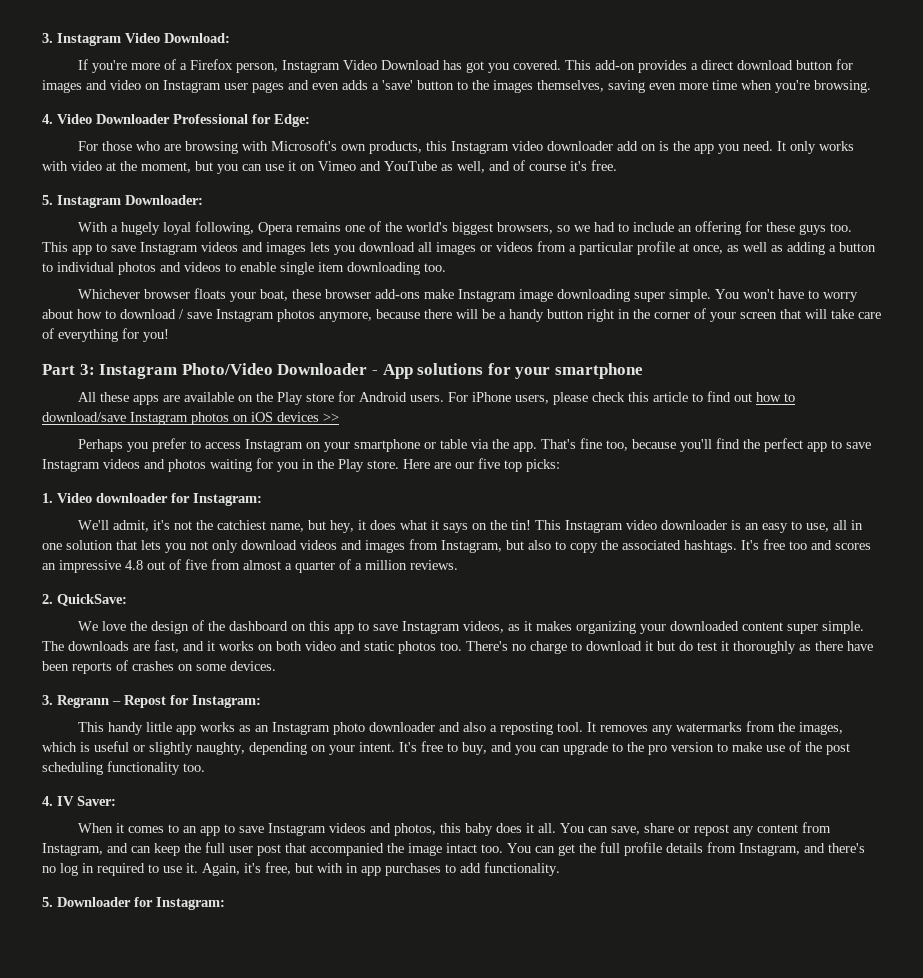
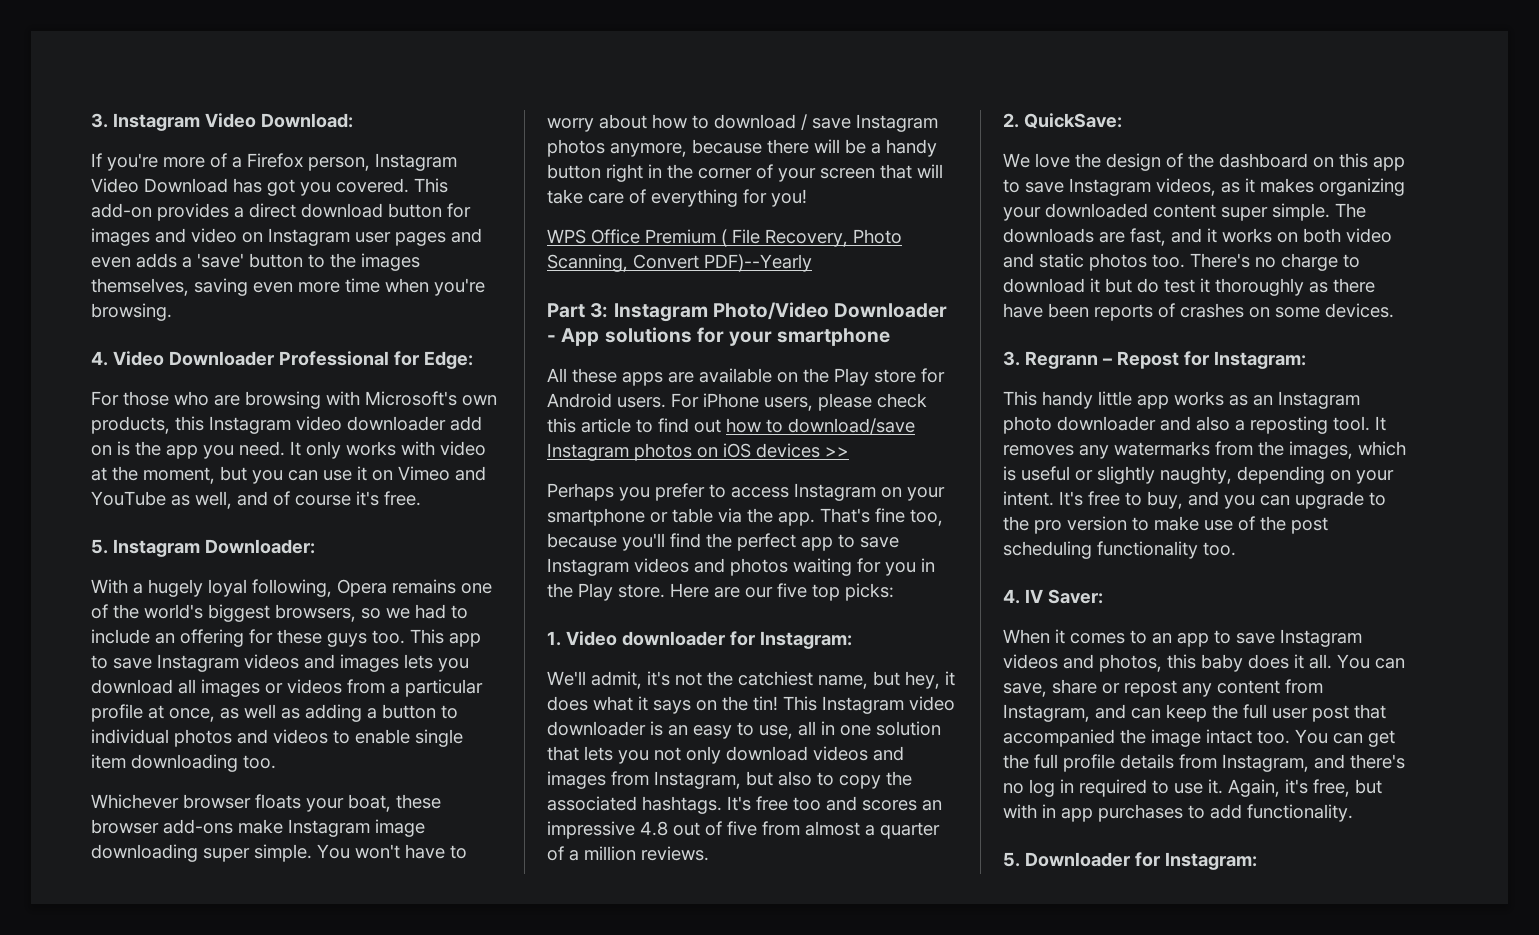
(169, 335) none -> [547,229,902,247] [547,254,812,272] // WPS Office Premium ( File Recovery, Photo Scanning, Convert PDF)--Yearly

